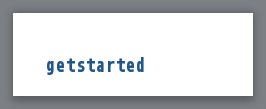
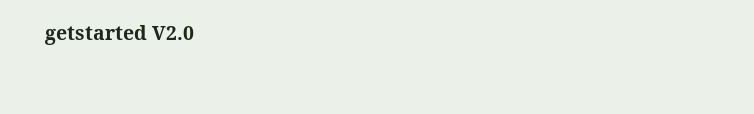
(145, 66) none -> [152,26,195,40] V2.0

